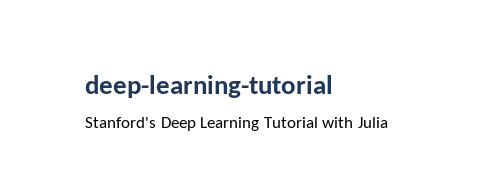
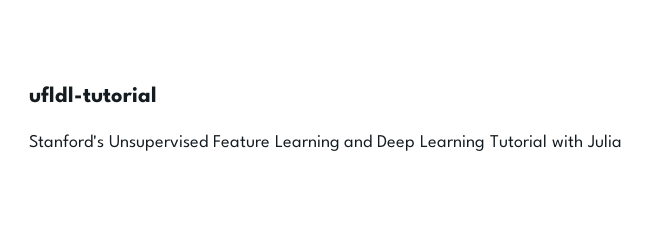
[85,75,333,98] deep-learning-tutorial -> [29,86,157,103] ufldl-tutorial
(156, 122) none -> [108,134,373,151] Unsupervised Feature Learning and

